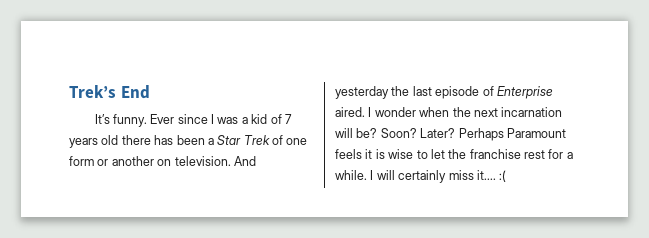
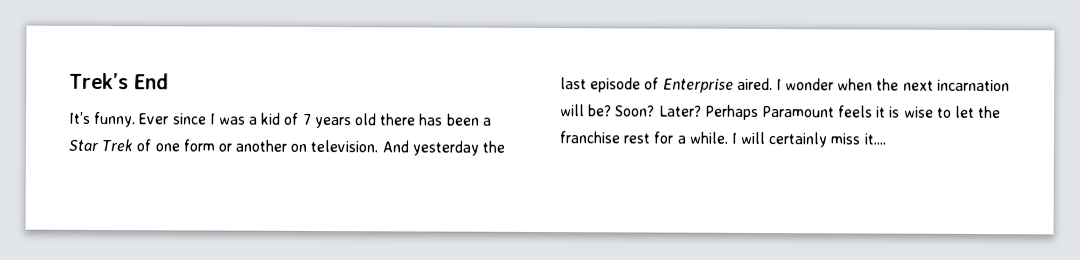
[499,170,507,182] :( -> (886, 139) none

